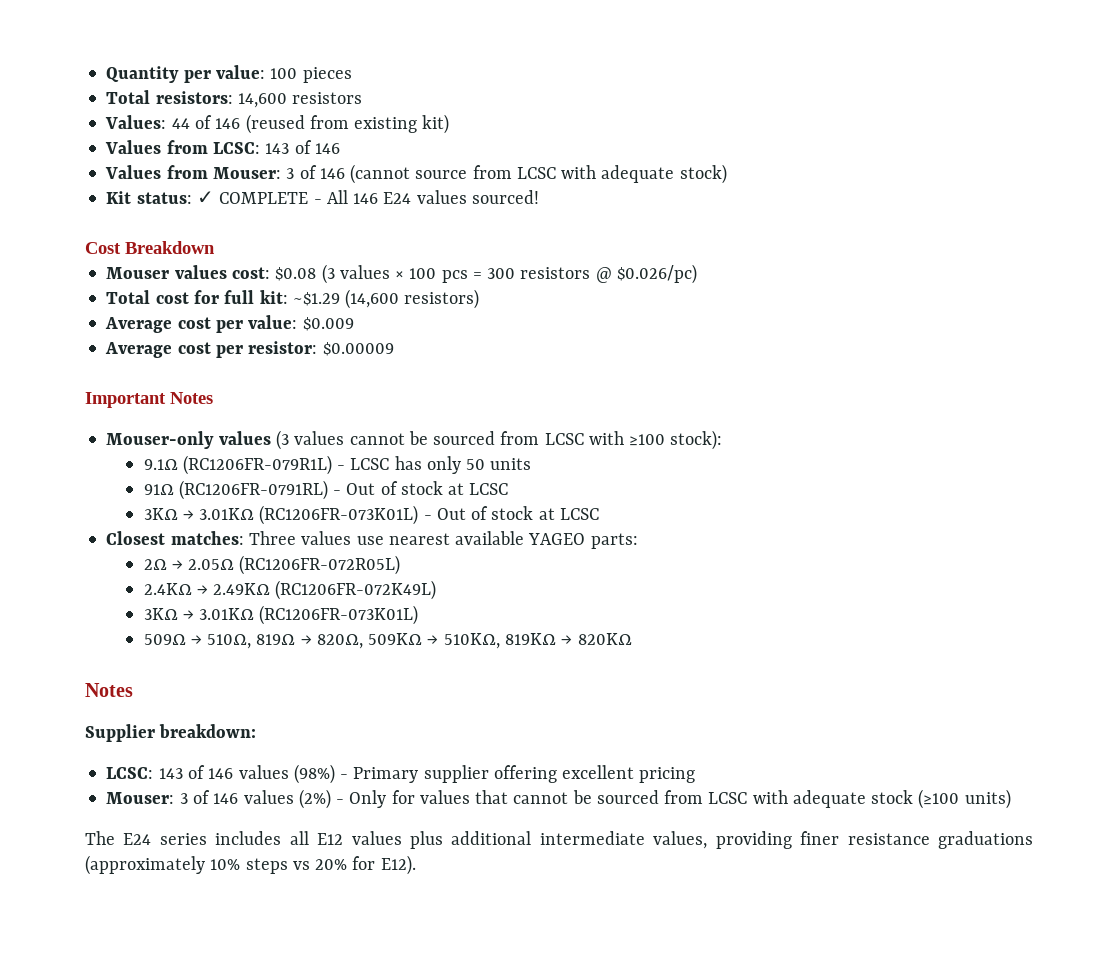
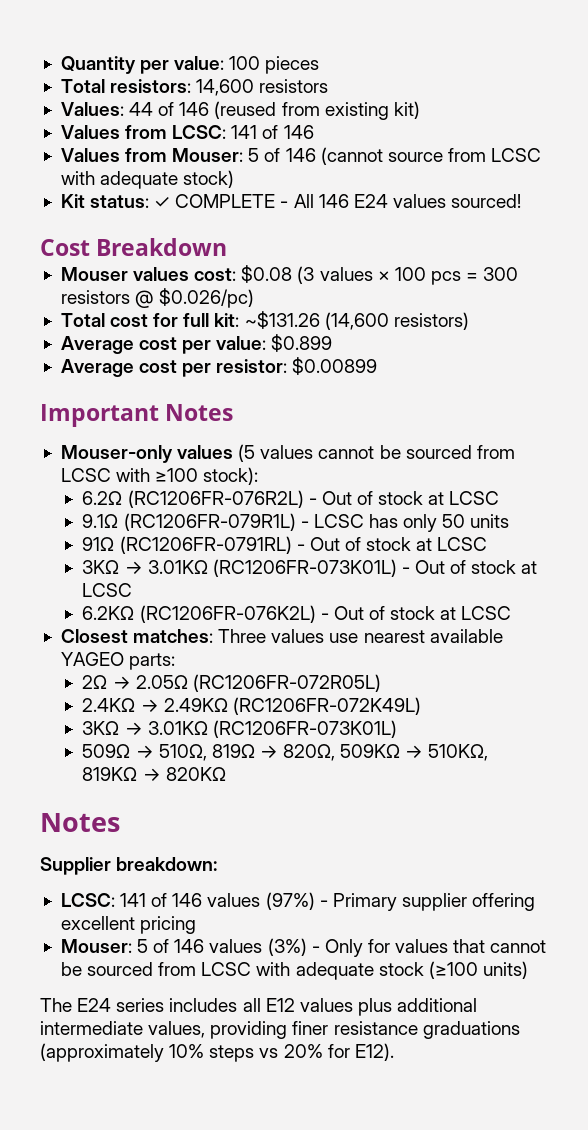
[265,143,290,154] 143 -> [231,125,258,139] 141
[286,168,295,179] 3 -> [248,148,260,162] 5
[292,292,340,306] ~$1.29 -> [244,311,320,329] ~$131.26
[302,317,354,331] $0.009 -> [271,334,333,352] $0.899
[322,342,394,356] $0.00009 -> [292,357,378,375] $0.00899
[275,430,289,450] (3 -> [238,444,256,462] (5
(723, 440) none -> [82,490,500,508] // 6.2Ω (RC1206FR-076R2L) - Out of stock at LCSC
(599, 514) none -> [82,605,512,623] // 6.2KΩ (RC1206FR-076K2L) - Out of stock at LCSC
[158,764,335,784] 143 of 146 values (98%) -> [120,892,315,910] 141 of 146 values (97%)
[179,789,331,809] 3 of 146 values (2%) -> [137,938,307,956] 5 of 146 values (3%)

